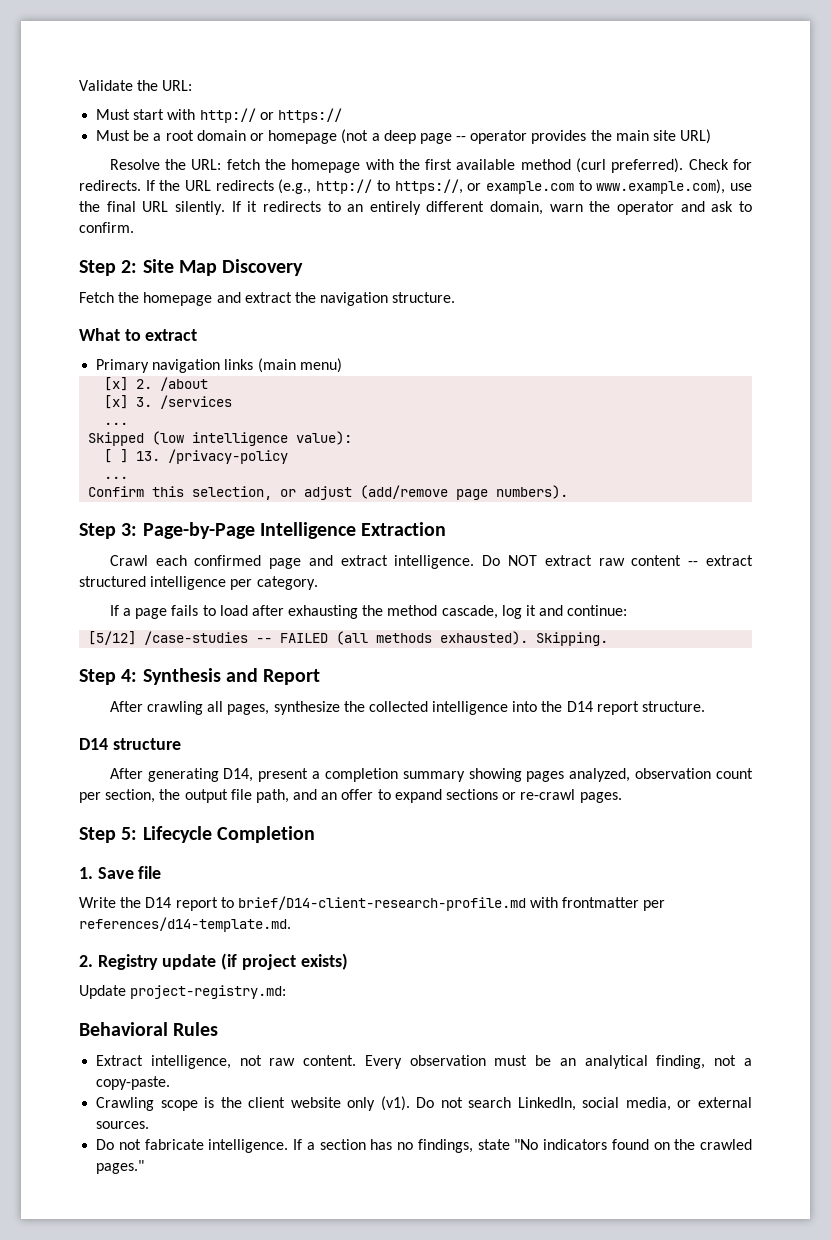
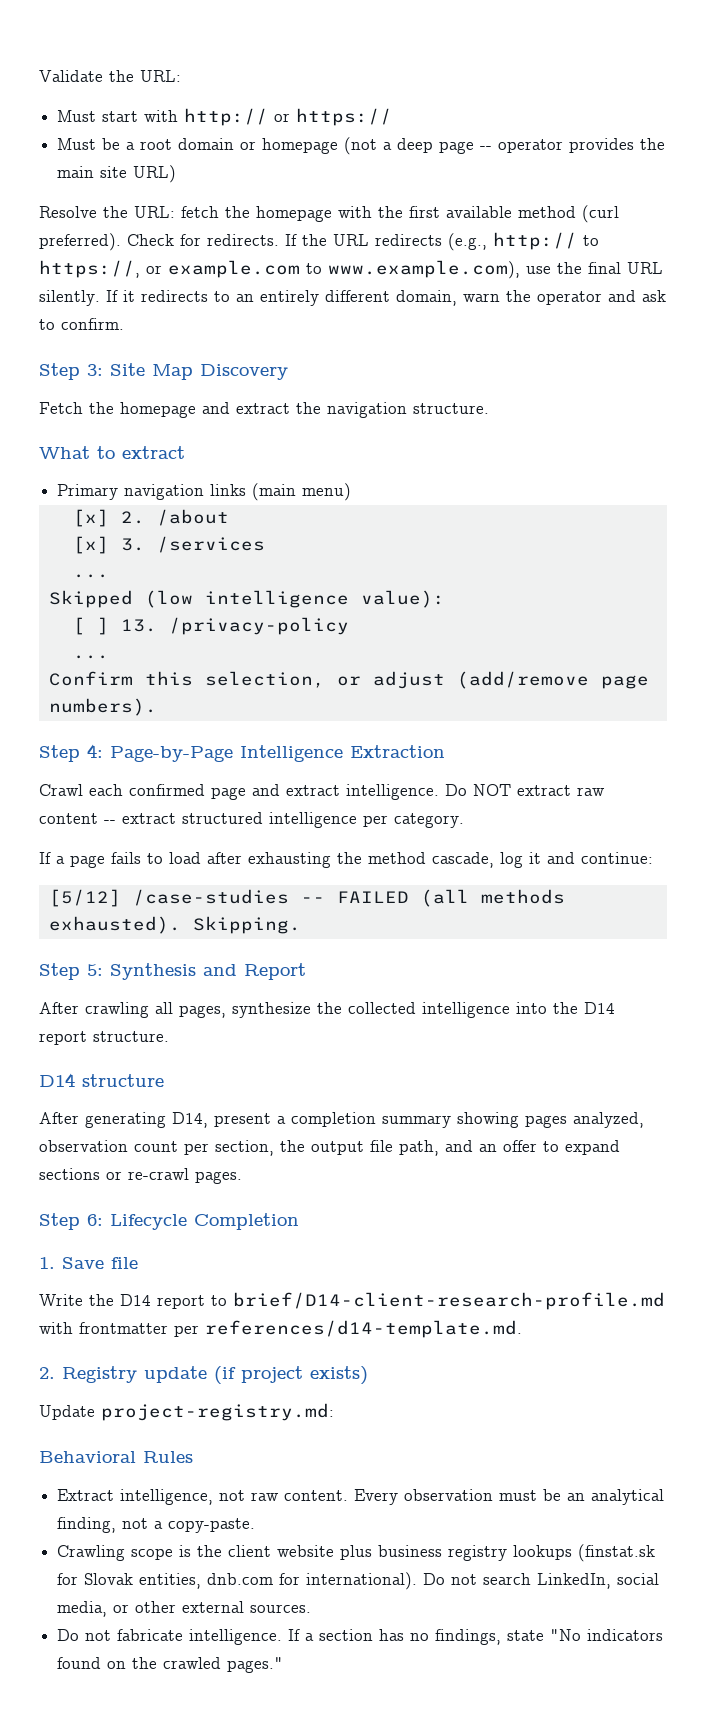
[121,260,138,273] 2: -> [87,364,103,376] 3:
[121,523,138,536] 3: -> [87,744,103,758] 4:
[121,669,138,682] 4: -> [87,964,103,976] 5:
[121,827,138,840] 5: -> [87,1214,103,1226] 6:
[347,1096,410,1111] only (v1). -> [340,1544,656,1562] [57,1572,418,1590] plus business registry lookups (finstat.sk for Slovak entities, dnb.com for international).
(692, 1104) none -> [135,1601,177,1613] other

